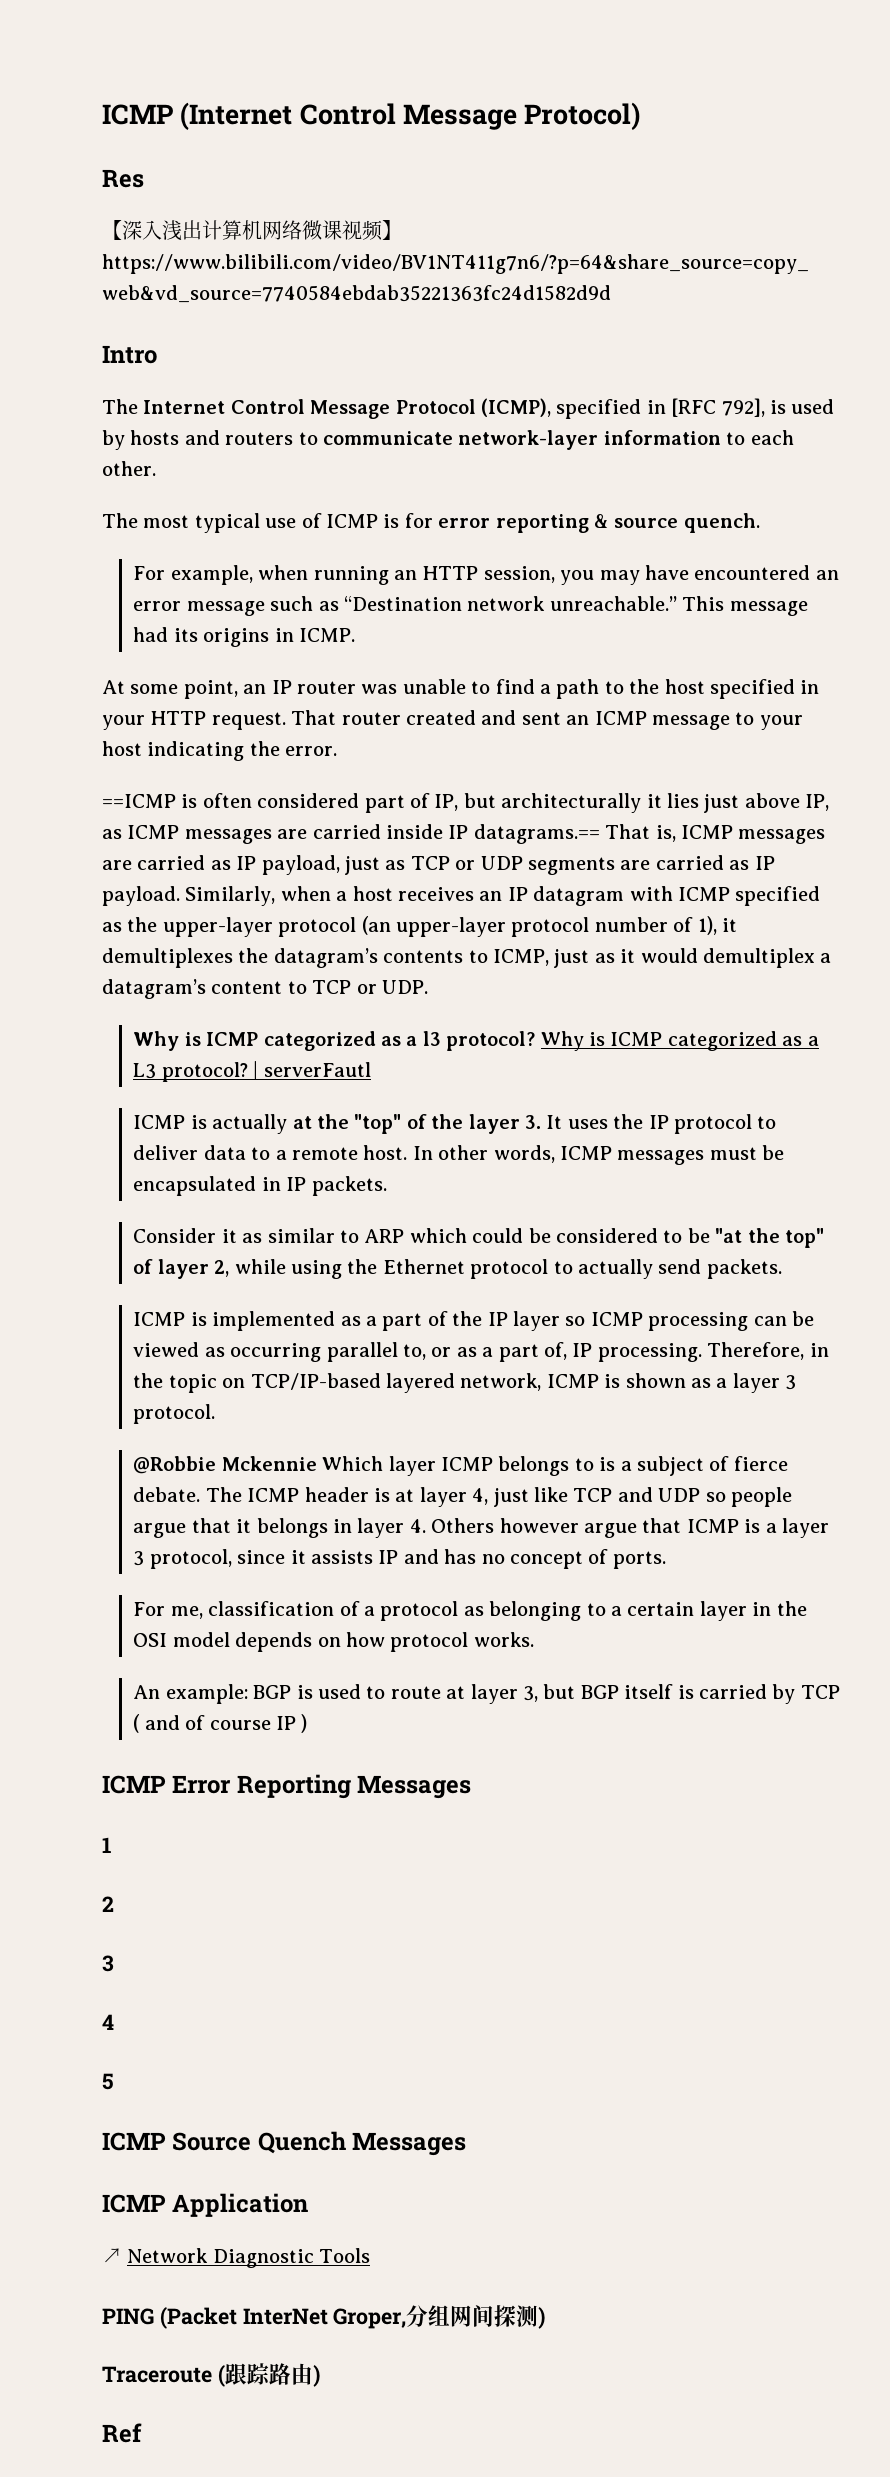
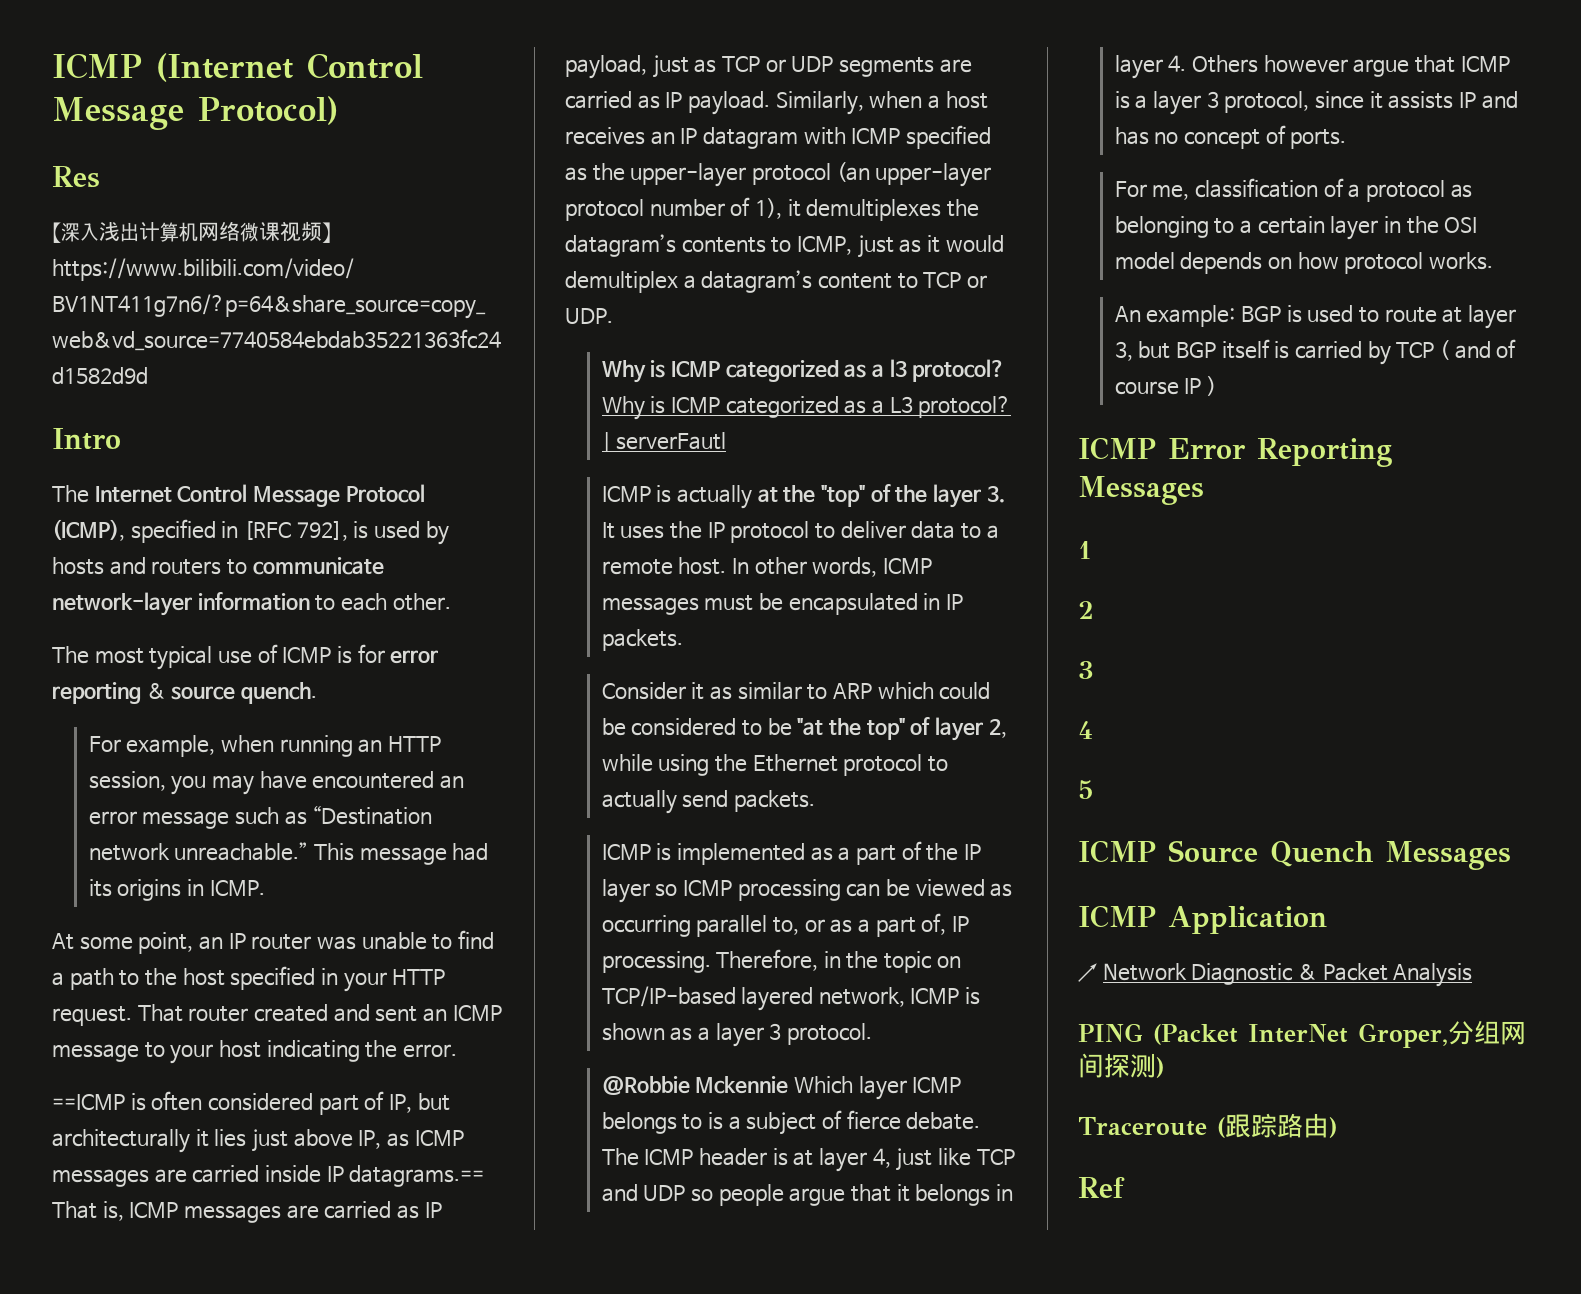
[319,2248,371,2263] Tools -> [1298,963,1473,987] & Packet Analysis

